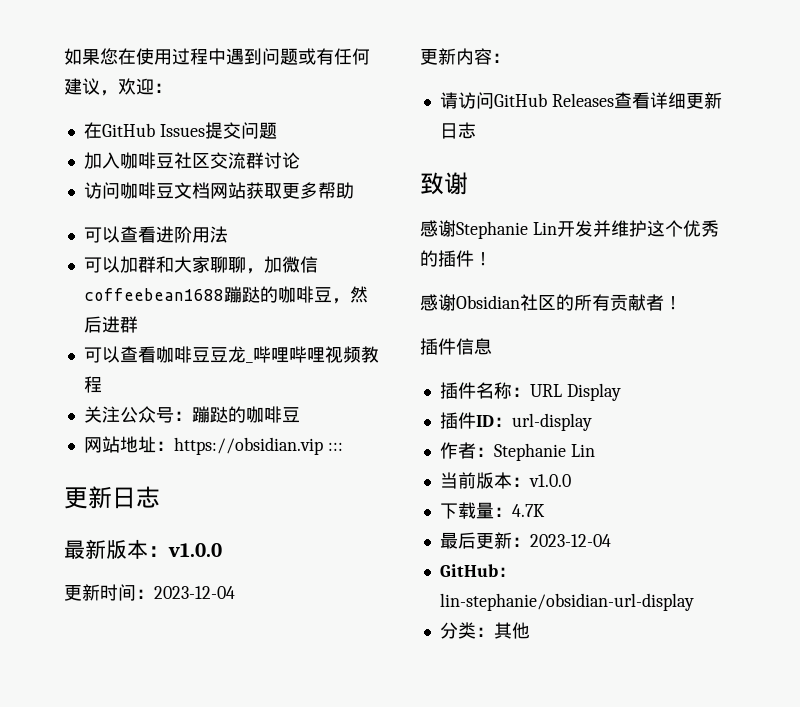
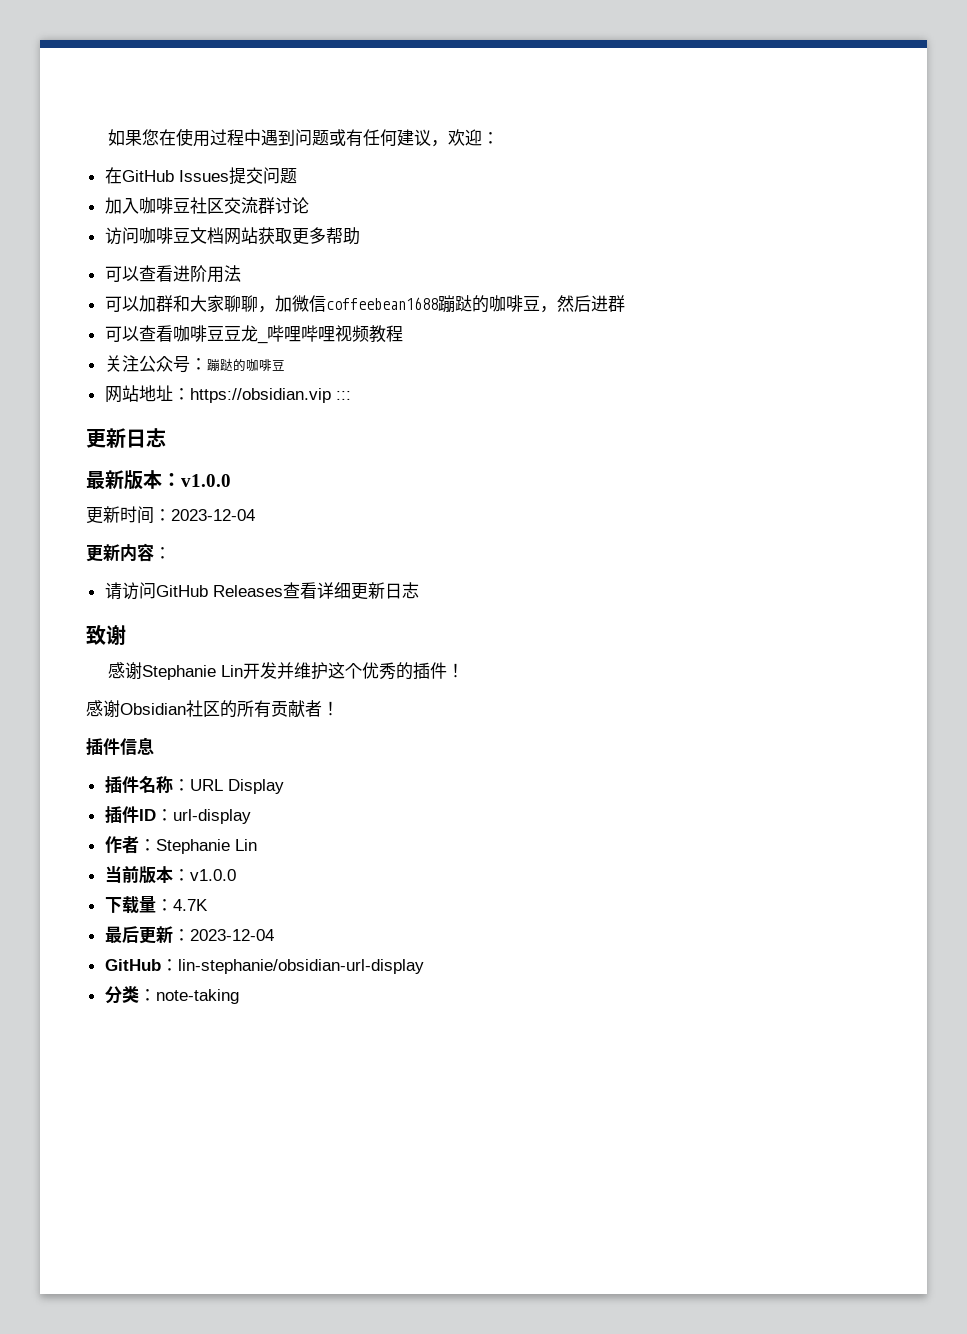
[493,622,530,639] 其他 -> [155,989,239,1004] note-taking

